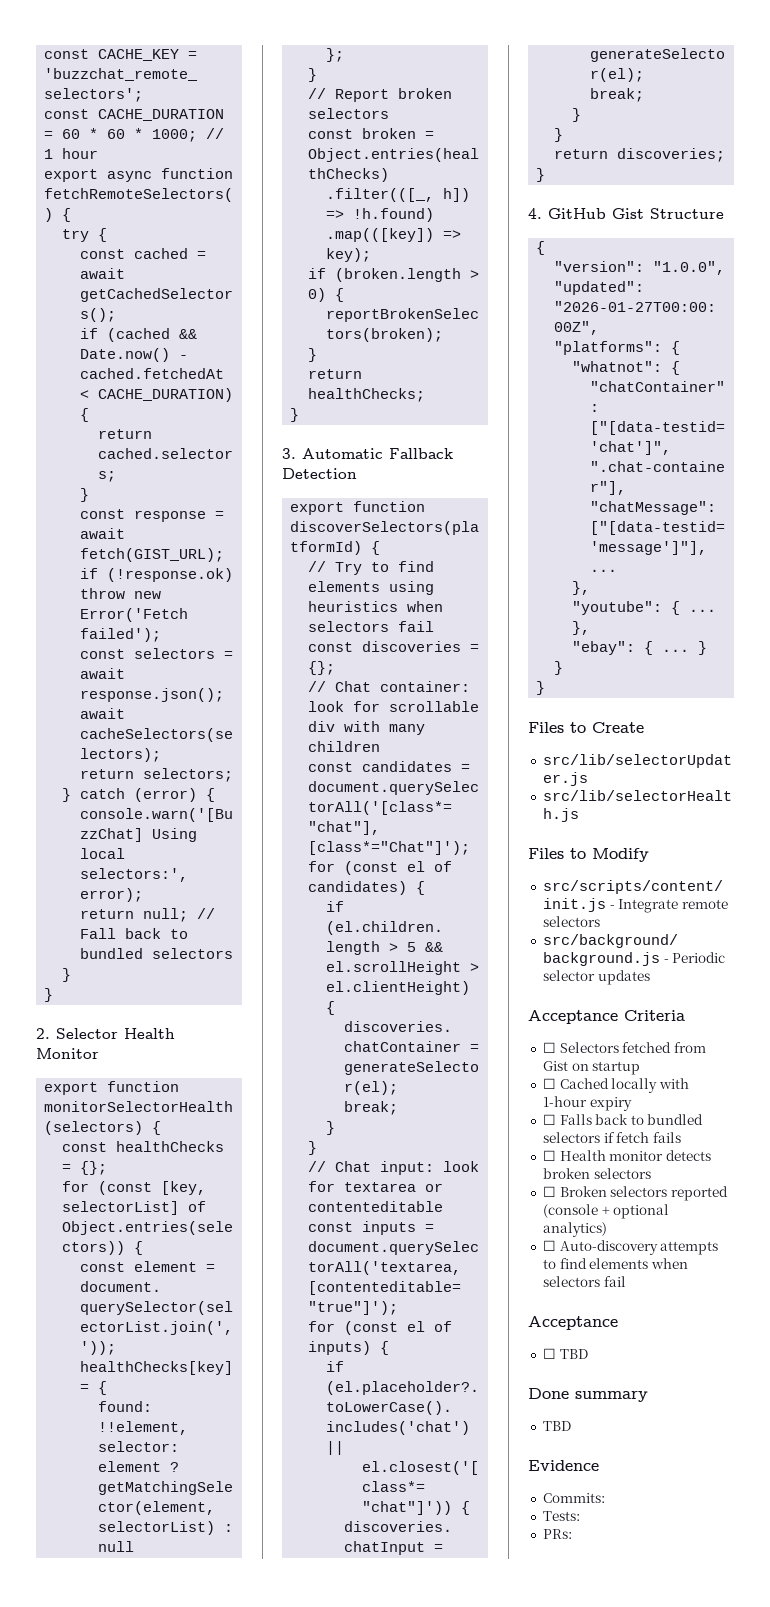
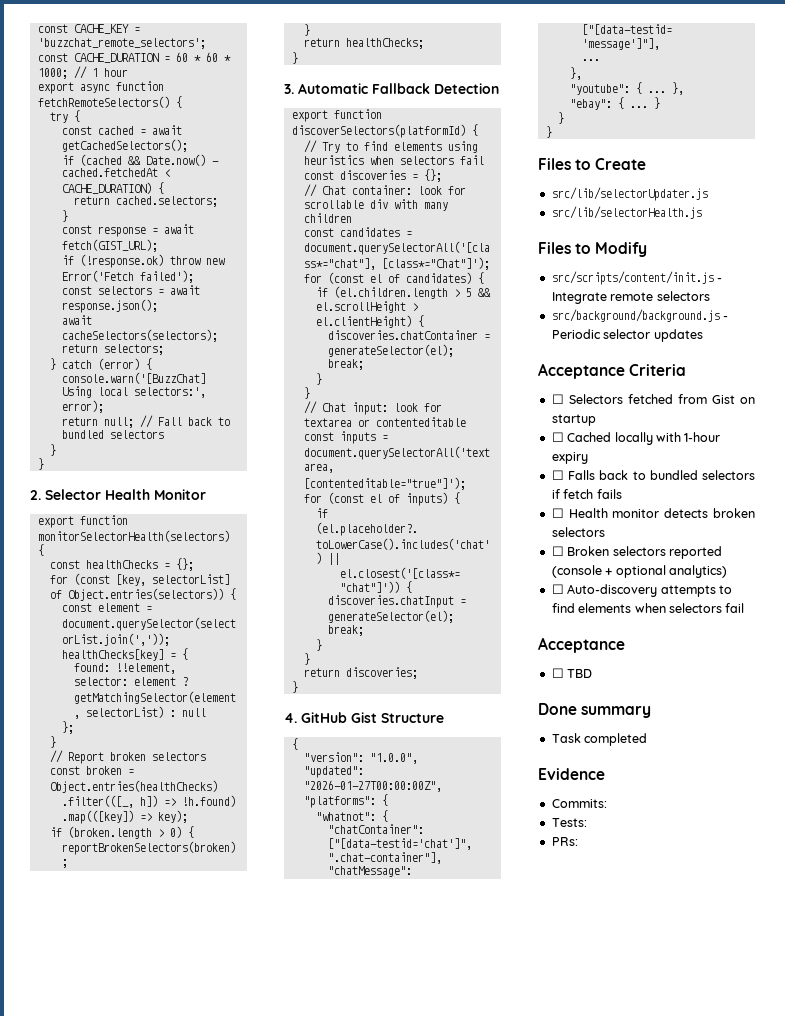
[542,1421,571,1431] TBD -> [551,733,648,746] Task completed

